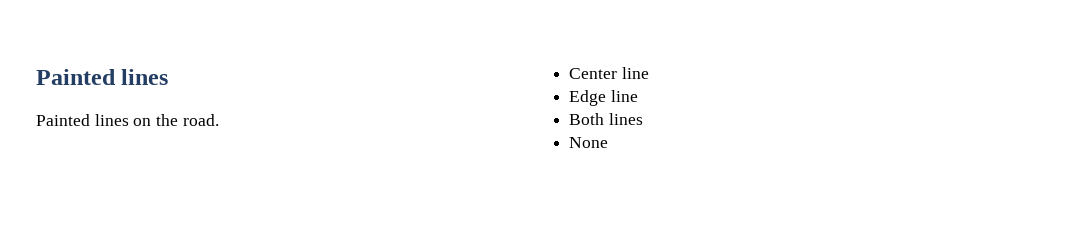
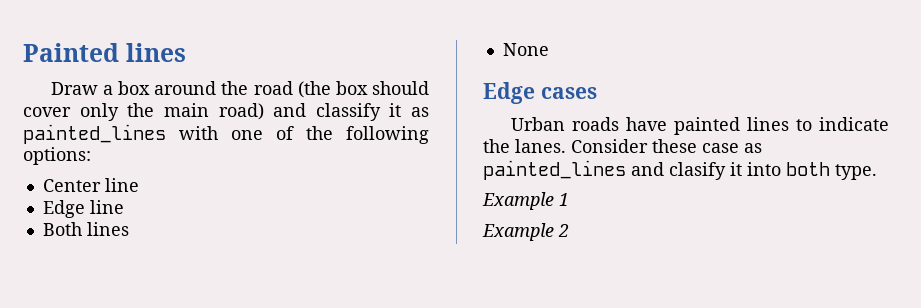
[36,114,219,126] Painted lines on the road. -> [50,81,429,98] [23,103,429,121] [23,124,429,144] [23,147,91,165] Draw a box around the road (the box should cover only the main road) and classify it as painted_lines with one of the following options:
(609, 142) none -> [483,82,597,104] [510,117,889,135] [483,139,762,153] [483,160,877,180] [482,192,569,210] [482,223,569,241] // Edge cases // Urban roads have painted lines to indicate the lanes. Consider these case as painted_lines and clasify it into both type. // Example 1 // Example 2

